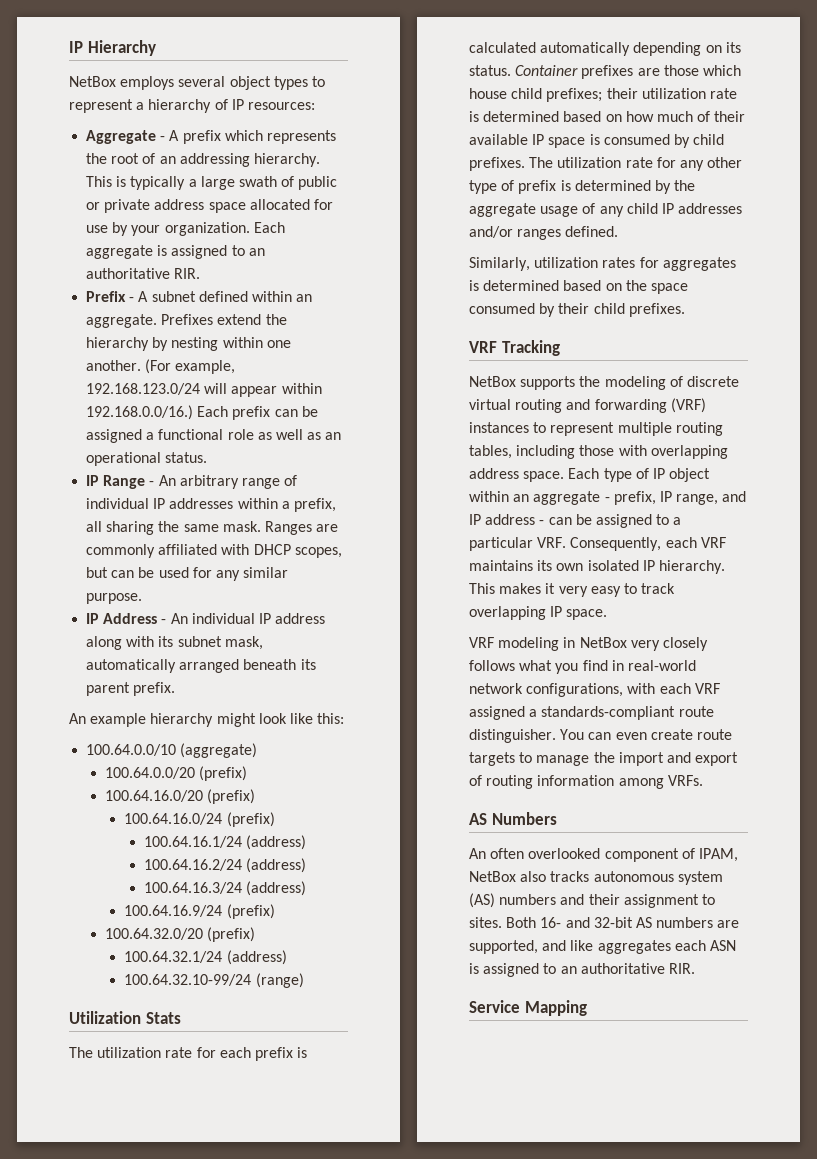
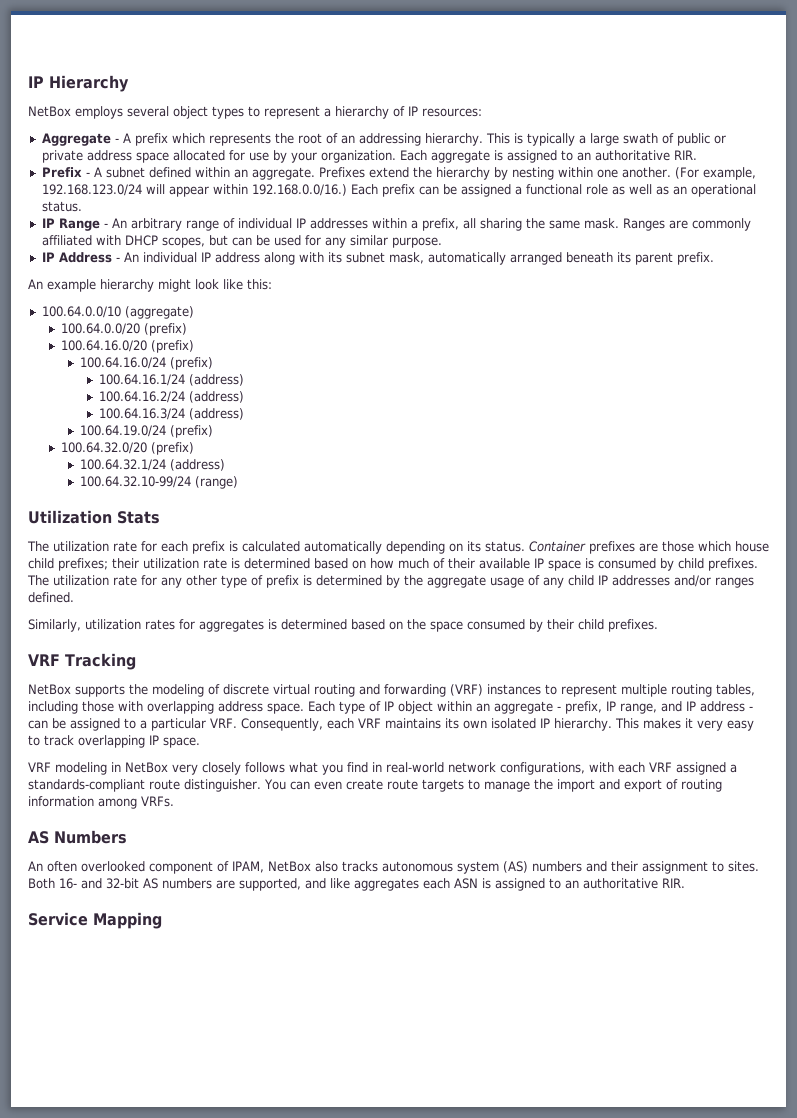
[124,905,223,917] 100.64.16.9/24 -> [79,425,166,437] 100.64.19.0/24

